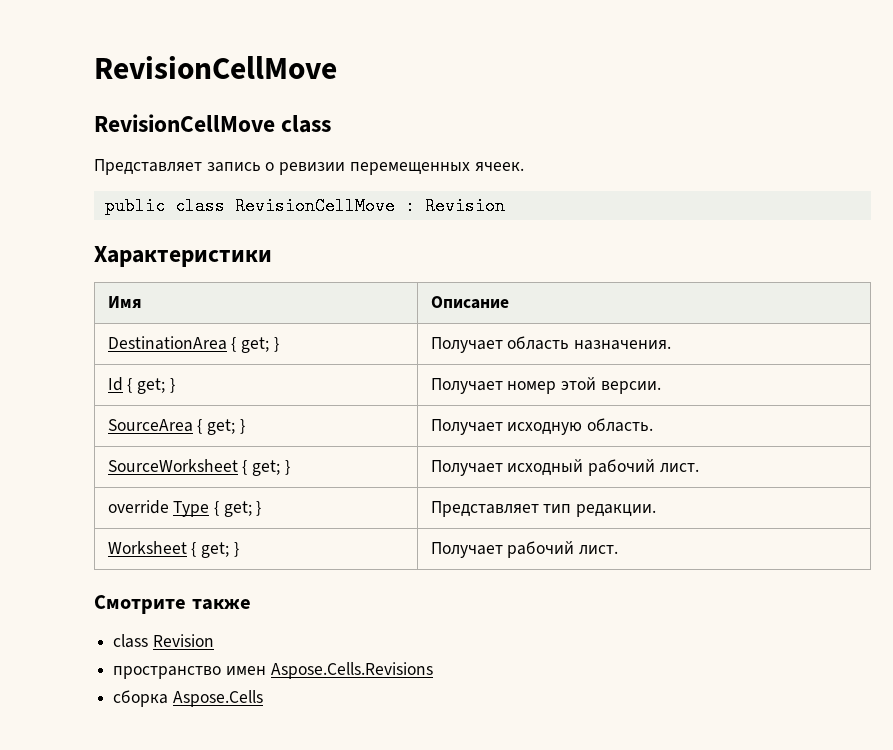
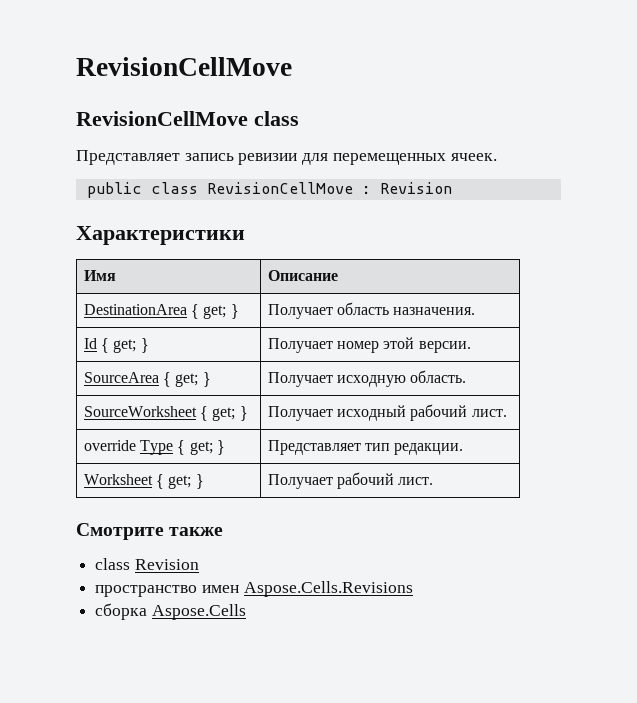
[265,162,346,175] о ревизии -> [238,153,329,165] ревизии для

